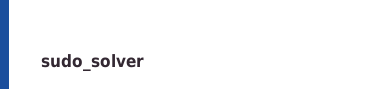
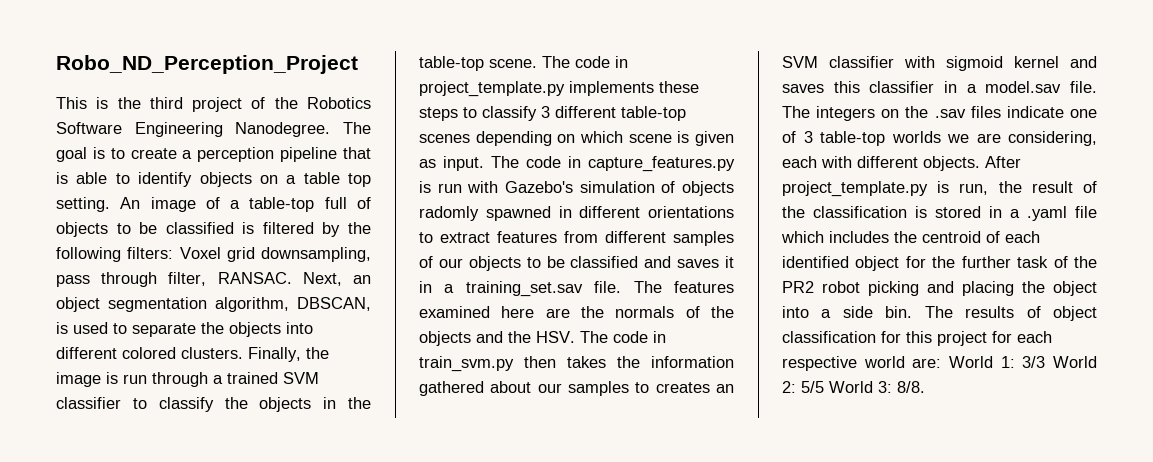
[41,54,144,72] sudo_solver -> [56,55,358,74] [56,97,371,112] [56,122,372,137] [56,147,371,162] [56,172,371,187] [56,197,371,212] [56,222,371,237] [56,247,371,262] [56,272,371,287] [56,297,371,312] [56,322,313,337] [56,347,329,362] [56,372,319,387] [56,397,371,412] [419,56,628,71] [419,81,699,97] [419,106,686,121] [419,131,734,146] [419,156,735,172] [419,181,734,196] [419,206,734,221] [419,231,734,246] [419,256,734,271] [419,281,734,297] [419,306,734,318] [419,331,666,346] [419,356,734,372] [419,381,734,396] [782,56,1097,71] [782,81,1097,93] [782,106,1097,121] [782,131,1097,146] [782,156,1021,171] [782,181,1097,197] [782,206,1097,221] [781,231,1040,243] [782,256,1097,271] [782,281,1097,296] [782,306,1097,321] [782,331,1052,346] [782,356,1097,371] [782,381,925,393] Robo_ND_Perception_Project // This is the third project of the Robotics Software Engineering Nanodegree. The goal is to create a perception pipeline that is able to identify objects on a table top setting. An image of a table-top full of objects to be classified is filtered by the following filters: Voxel grid downsampling, pass through filter, RANSAC. Next, an object segmentation algorithm, DBSCAN, is used to separate the objects into different colored clusters. Finally, the image is run through a trained SVM classifier to classify the objects in the table-top scene. The code in project_template.py implements these steps to classify 3 different table-top scenes depending on which scene is given as input. The code in capture_features.py is run with Gazebo's simulation of objects radomly spawned in different orientations to extract features from different samples of our objects to be classified and saves it in a training_set.sav file. The features examined here are the normals of the objects and the HSV. The code in train_svm.py then takes the information gathered about our samples to creates an SVM classifier with sigmoid kernel and saves this classifier in a model.sav file. The integers on the .sav files indicate one of 3 table-top worlds we are considering, each with different objects. After project_template.py is run, the result of the classification is stored in a .yaml file which includes the centroid of each identified object for the further task of the PR2 robot picking and placing the object into a side bin. The results of object classification for this project for each respective world are: World 1: 3/3 World 2: 5/5 World 3: 8/8.

